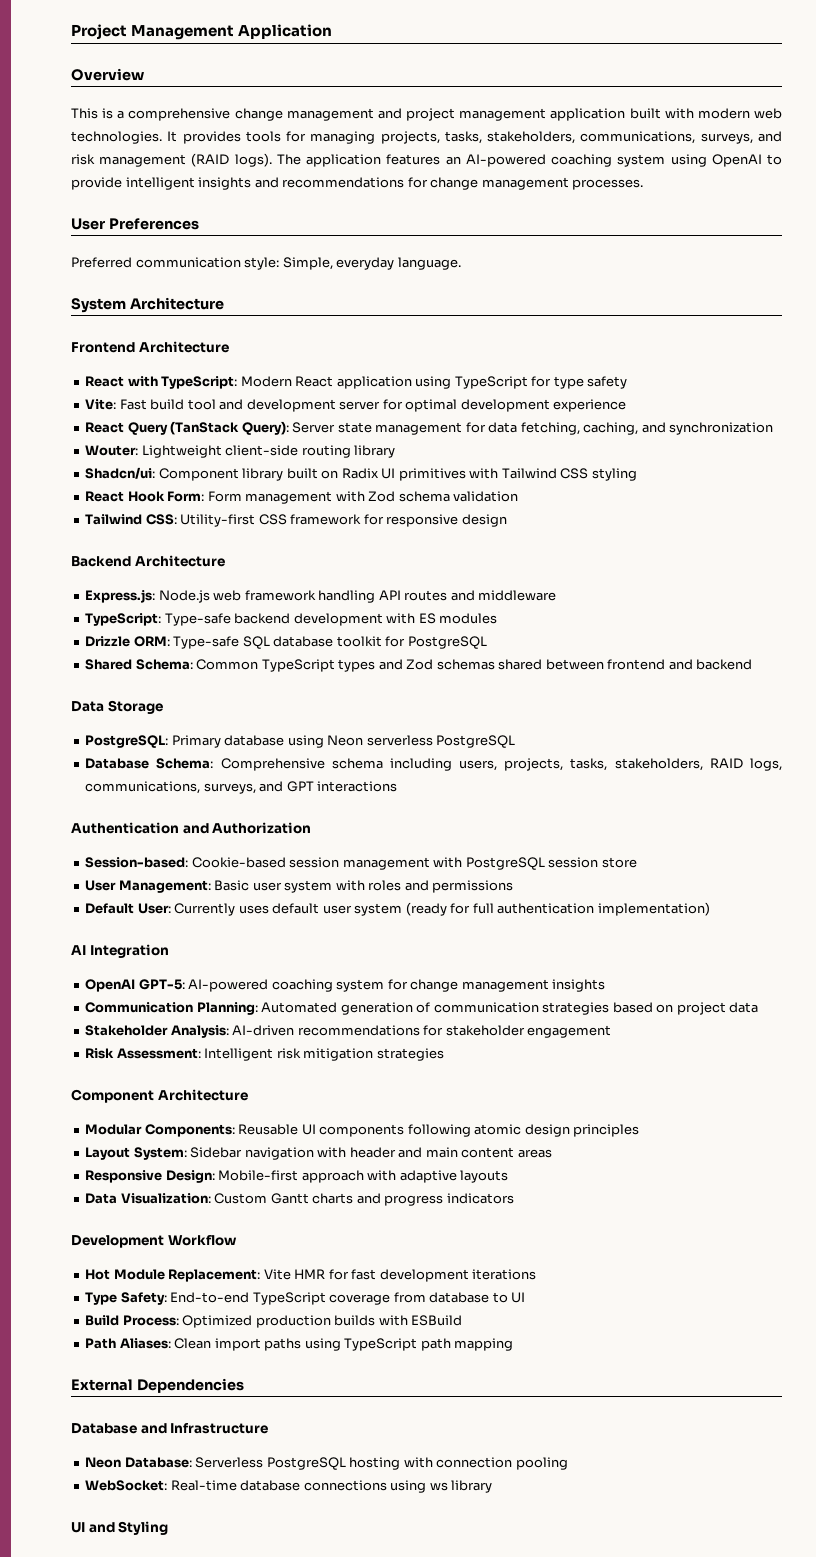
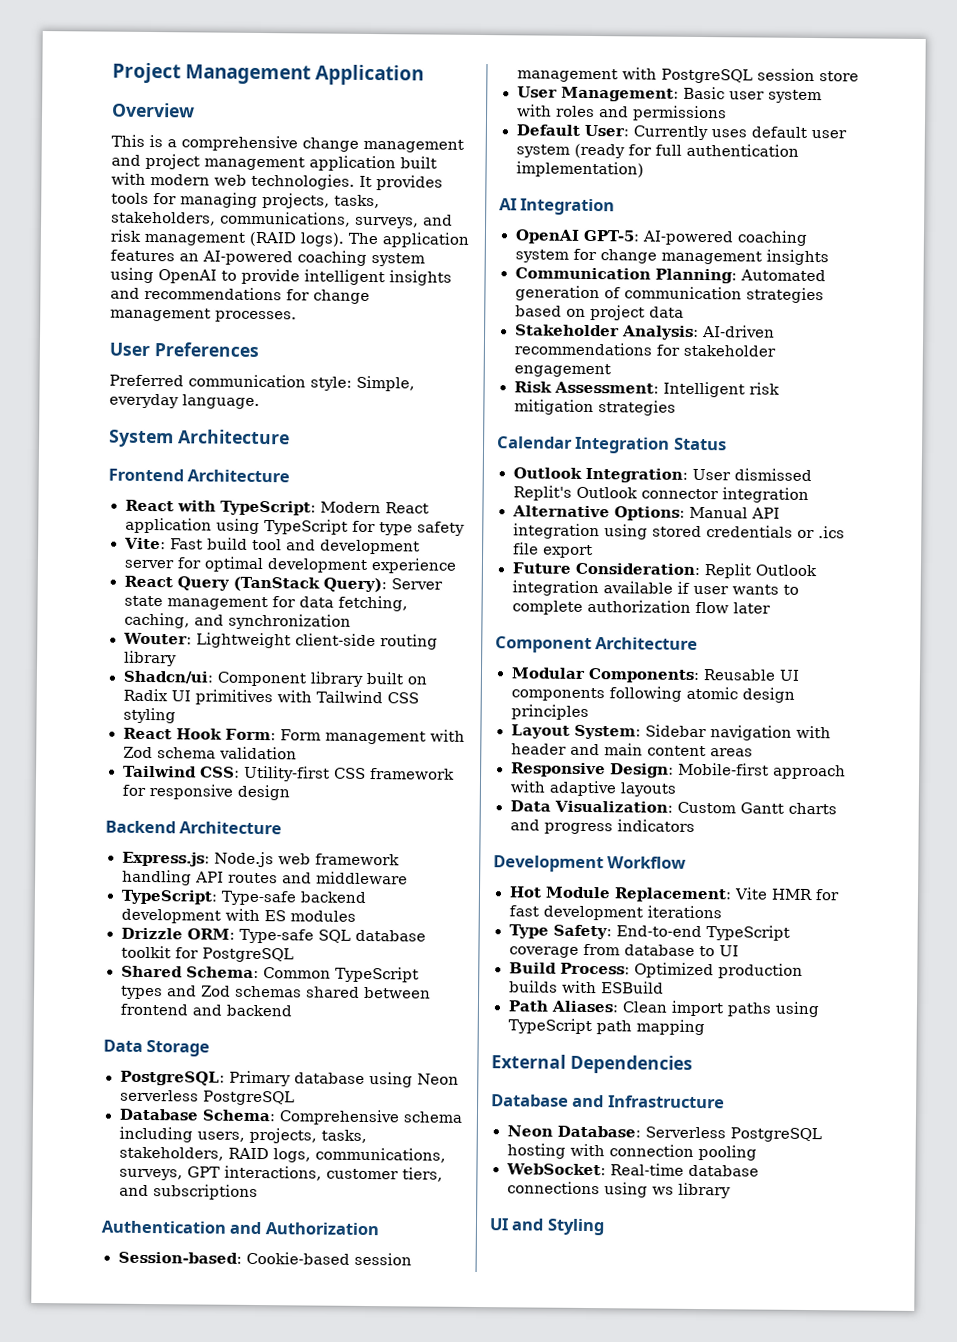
[259,781,398,792] and GPT interactions -> [186,1165,443,1182] [118,1184,258,1201] GPT interactions, customer tiers, and subscriptions
(444, 1054) none -> [497,436,727,454] [512,467,812,483] [512,485,809,503] [511,505,780,521] [512,523,845,540] [512,542,593,559] [511,562,817,579] [511,580,799,597] [511,599,771,615] // Calendar Integration Status // Outlook Integration: User dismissed Replit's Outlook connector integration // Alternative Options: Manual API integration using stored credentials or .ics file export // Future Consideration: Replit Outlook integration available if user wants to complete authorization flow later

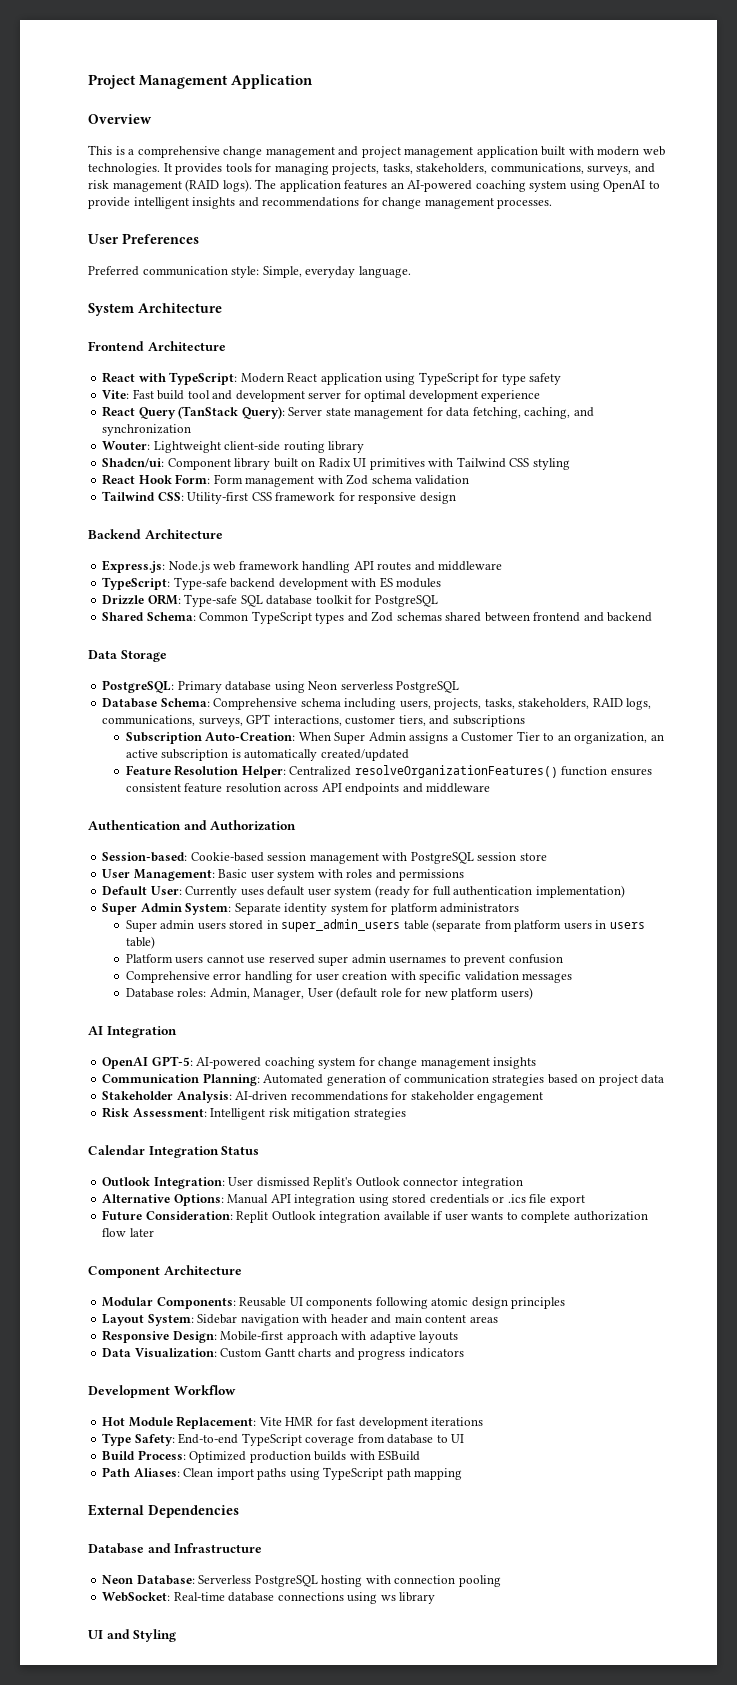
(258, 1192) none -> [125,731,664,744] [125,749,409,761] [125,765,652,778] [125,783,491,795] // Subscription Auto-Creation: When Super Admin assigns a Customer Tier to an organization, an active subscription is automatically created/updated // Feature Resolution Helper: Centralized resolveOrganizationFeatures() function ensures consistent feature resolution across API endpoints and middleware
(644, 169) none -> [102,903,520,915] [125,919,645,932] [125,936,155,949] [125,954,563,966] [125,971,573,983] [125,987,533,1000] // Super Admin System: Separate identity system for platform administrators // Super admin users stored in super_admin_users table (separate from platform users in users table) // Platform users cannot use reserved super admin usernames to prevent confusion // Comprehensive error handling for user creation with specific validation messages // Database roles: Admin, Manager, User (default role for new platform users)

